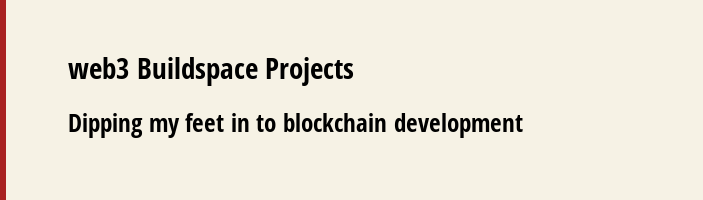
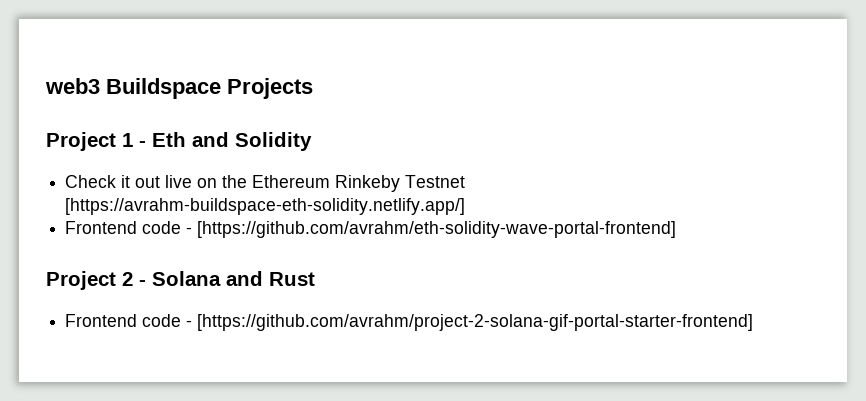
[68,113,523,138] Dipping my feet in to blockchain development -> [46,132,312,151] [65,175,466,192] [65,198,466,215] [65,221,677,238] [46,271,315,290] [65,314,754,331] Project 1 - Eth and Solidity // Check it out live on the Ethereum Rinkeby Testnet [https://avrahm-buildspace-eth-solidity.netlify.app/] // Frontend code - [https://github.com/avrahm/eth-solidity-wave-portal-frontend] // Project 2 - Solana and Rust // Frontend code - [https://github.com/avrahm/project-2-solana-gif-portal-starter-frontend]

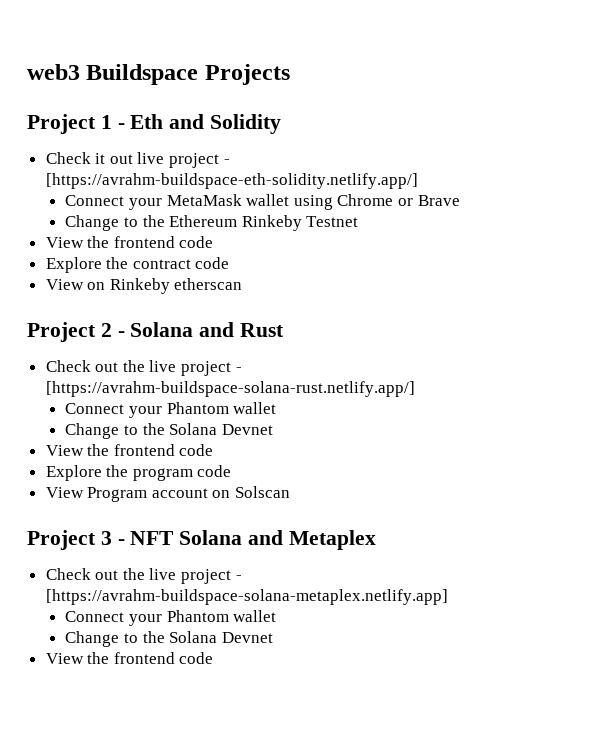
[197,175,466,192] [65,198,466,215] [65,221,677,238] on the Ethereum Rinkeby Testnet [https://avrahm-buildspace-eth-solidity.netlify.app/] // Frontend code - [https://github.com/avrahm/eth-solidity-wave-portal-frontend] -> [169,153,230,168] [45,173,418,189] [65,194,460,210] [65,215,359,231] [45,236,214,248] [45,257,230,273] [45,278,243,294] project - [https://avrahm-buildspace-eth-solidity.netlify.app/] // Connect your MetaMask wallet using Chrome or Brave // Change to the Ethereum Rinkeby Testnet // View the frontend code // Explore the contract code // View on Rinkeby etherscan
[65,314,754,331] Frontend code - [https://github.com/avrahm/project-2-solana-gif-portal-starter-frontend] -> [45,360,242,376] [45,381,415,397] [65,402,277,418] [65,423,273,439] [45,444,214,456] [45,465,232,481] [45,486,291,502] [27,530,376,550] [45,568,242,584] [45,589,448,605] [65,610,277,626] [65,631,273,647] [45,652,214,664] Check out the live project - [https://avrahm-buildspace-solana-rust.netlify.app/] // Connect your Phantom wallet // Change to the Solana Devnet // View the frontend code // Explore the program code // View Program account on Solscan // Project 3 - NFT Solana and Metaplex // Check out the live project - [https://avrahm-buildspace-solana-metaplex.netlify.app] // Connect your Phantom wallet // Change to the Solana Devnet // View the frontend code

